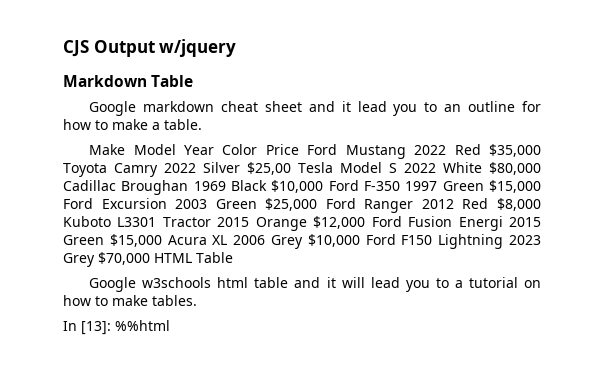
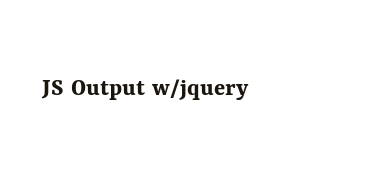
[63,40,89,57] CJS -> [41,80,64,99] JS
[63,75,194,87] [89,101,541,116] [63,119,202,130] [89,144,541,159] [63,162,541,177] [63,180,541,195] [63,198,541,213] [63,216,542,231] [63,234,542,249] [63,252,233,267] [89,277,542,292] [63,295,197,306] [63,320,170,335] // Markdown Table // Google markdown cheat sheet and it lead you to an outline for how to make a table. // Make Model Year Color Price Ford Mustang 2022 Red $35,000 Toyota Camry 2022 Silver $25,00 Tesla Model S 2022 White $80,000 Cadillac Broughan 1969 Black $10,000 Ford F-350 1997 Green $15,000 Ford Excursion 2003 Green $25,000 Ford Ranger 2012 Red $8,000 Kuboto L3301 Tractor 2015 Orange $12,000 Ford Fusion Energi 2015 Green $15,000 Acura XL 2006 Grey $10,000 Ford F150 Lightning 2023 Grey $70,000 HTML Table // Google w3schools html table and it will lead you to a tutorial on how to make tables. // In [13]: %%html -> (250, 89) none

